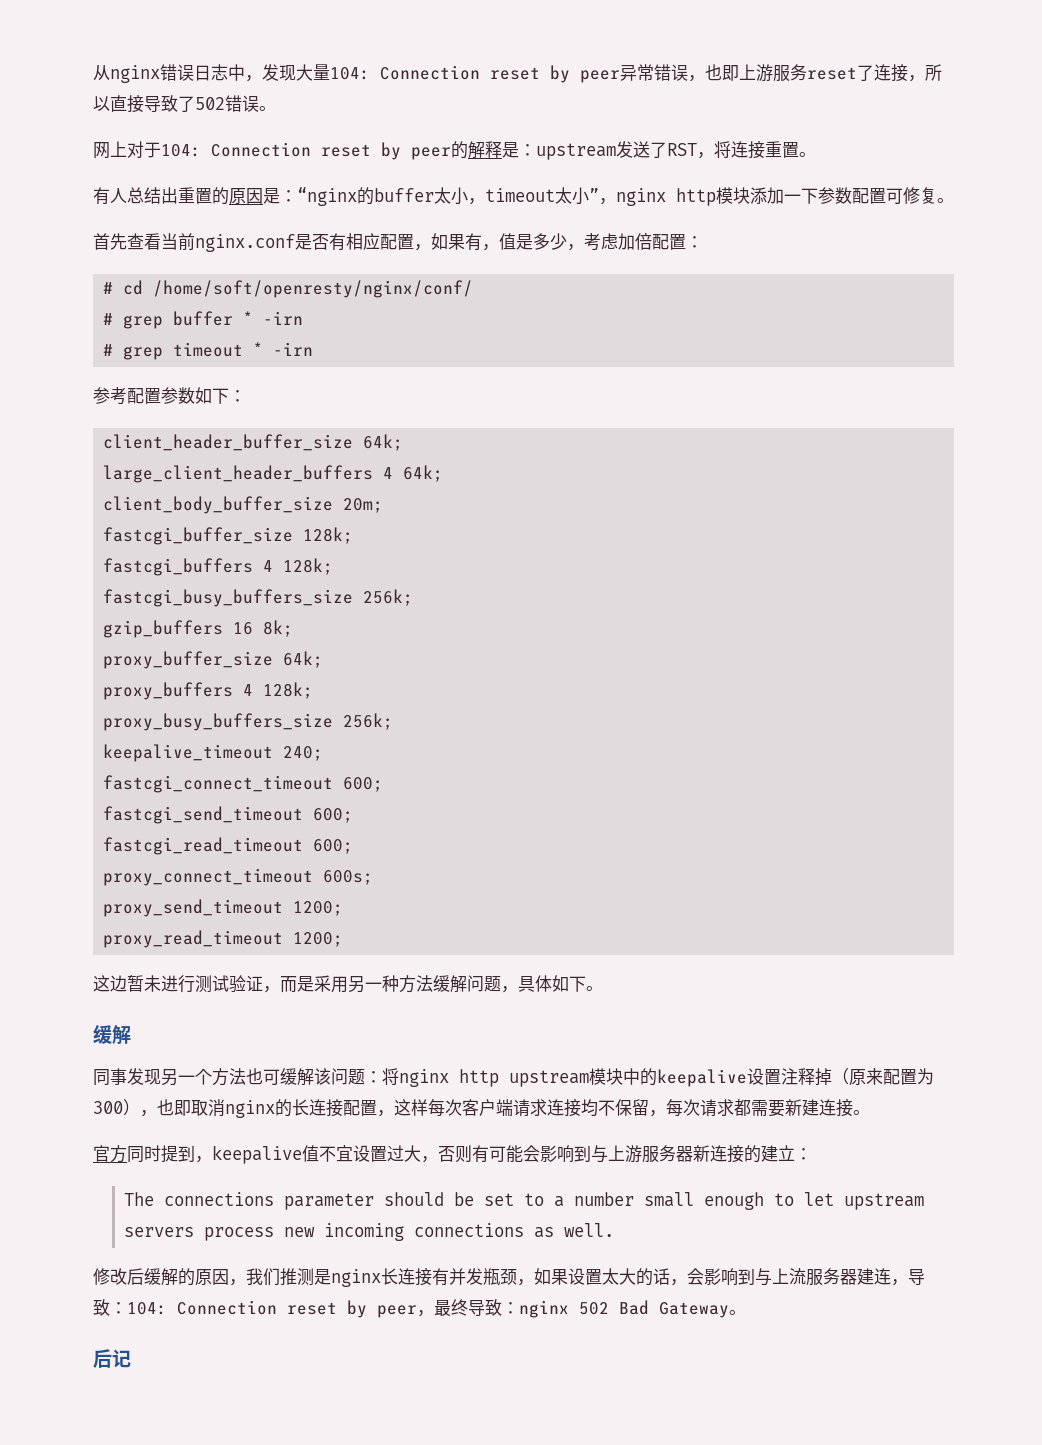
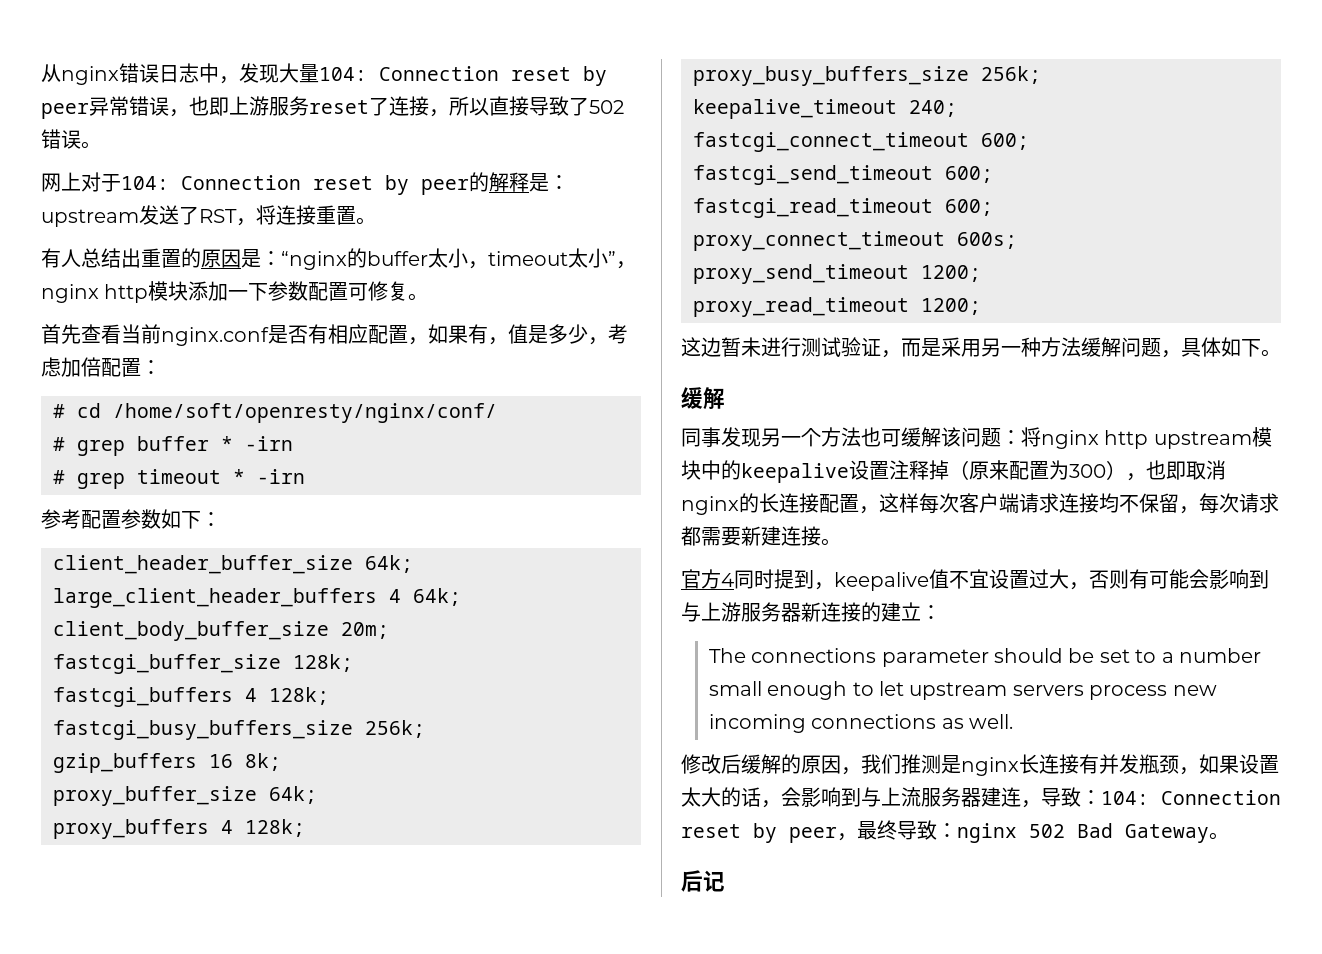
(127, 1154) none -> [721,573,734,587] 4

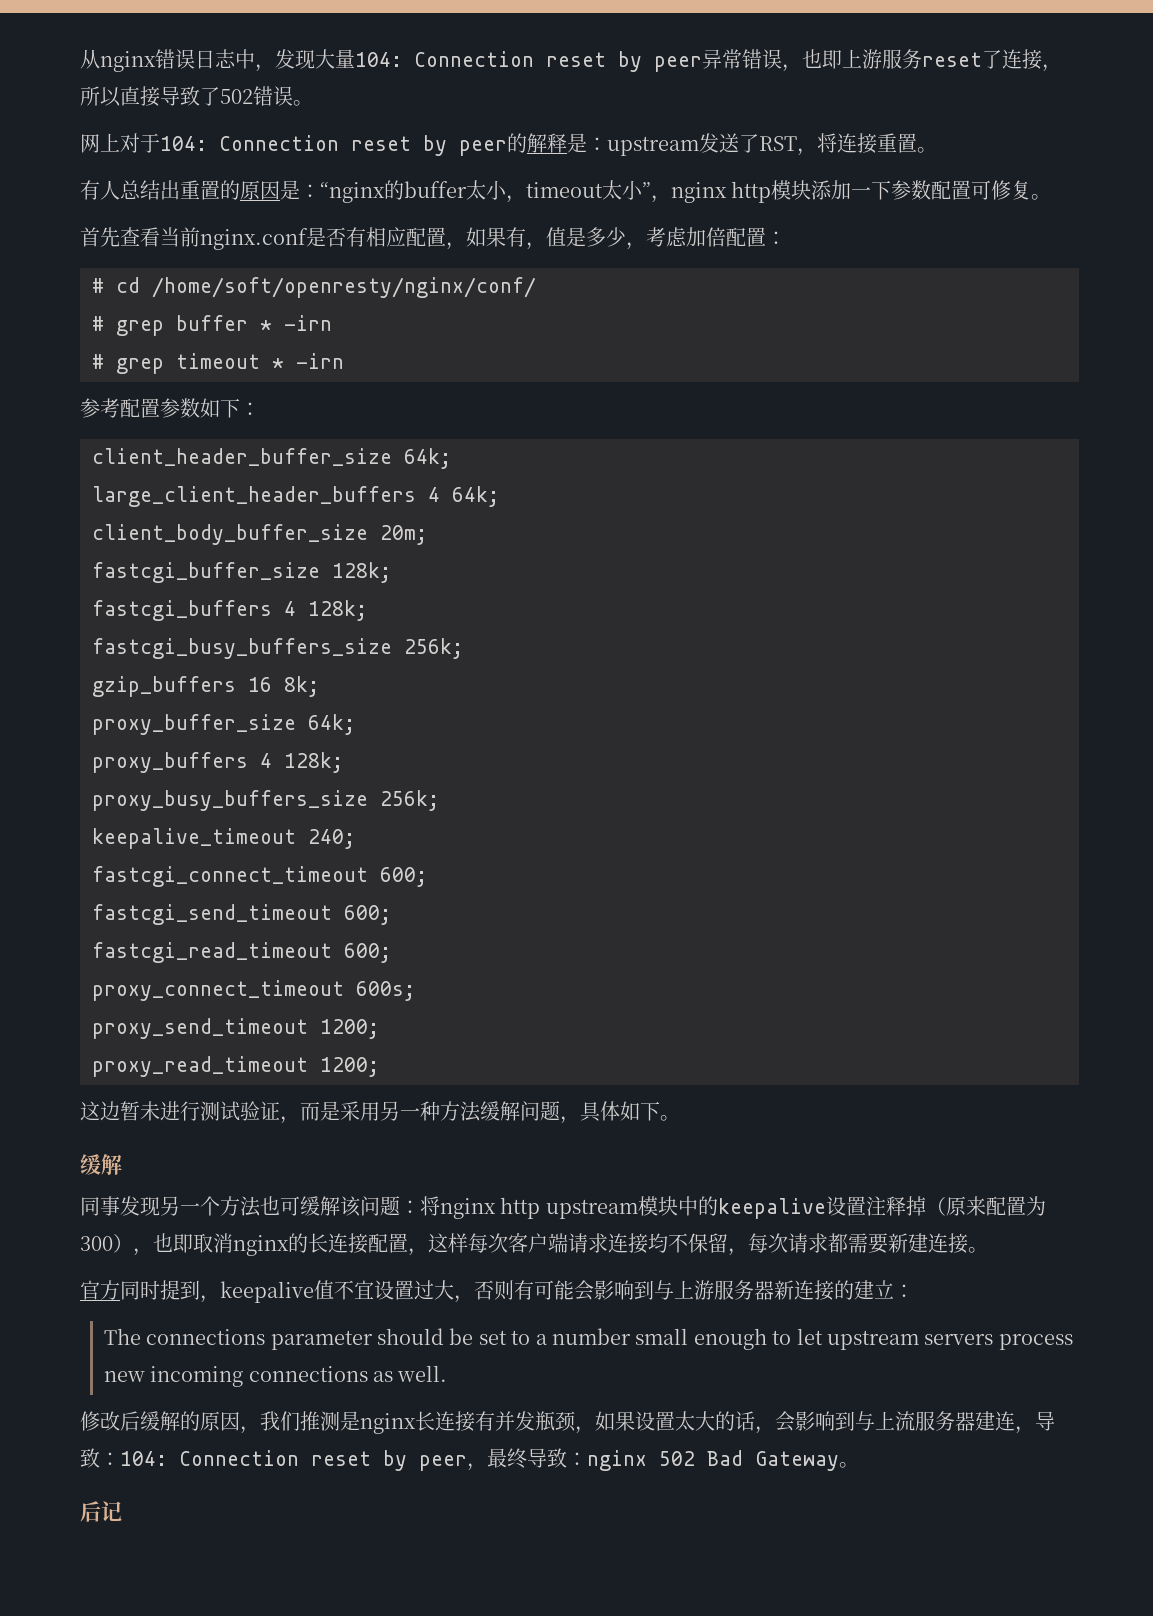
[721,573,734,587] 4 -> (120, 1290) none

